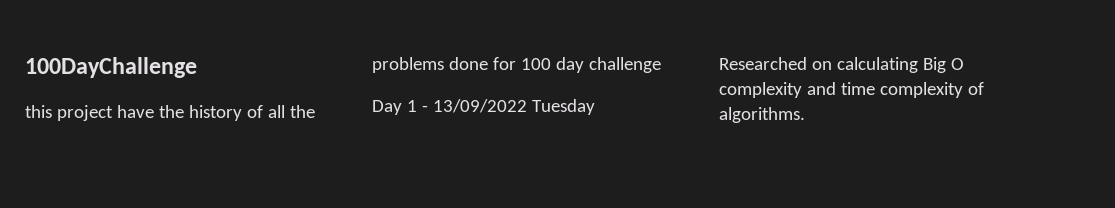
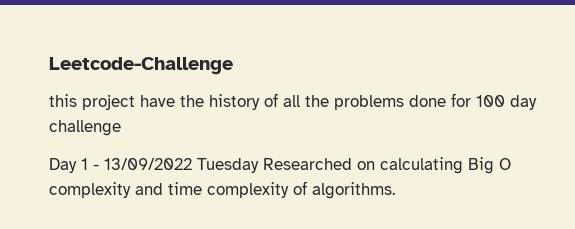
[25,57,197,78] 100DayChallenge -> [49,57,233,75] Leetcode-Challenge

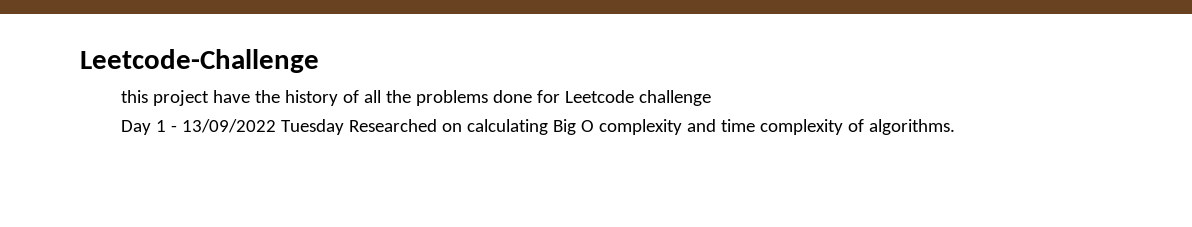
[476,95,537,110] 100 day -> [565,90,635,103] Leetcode

